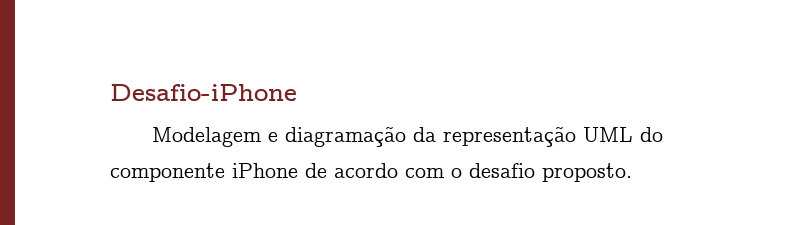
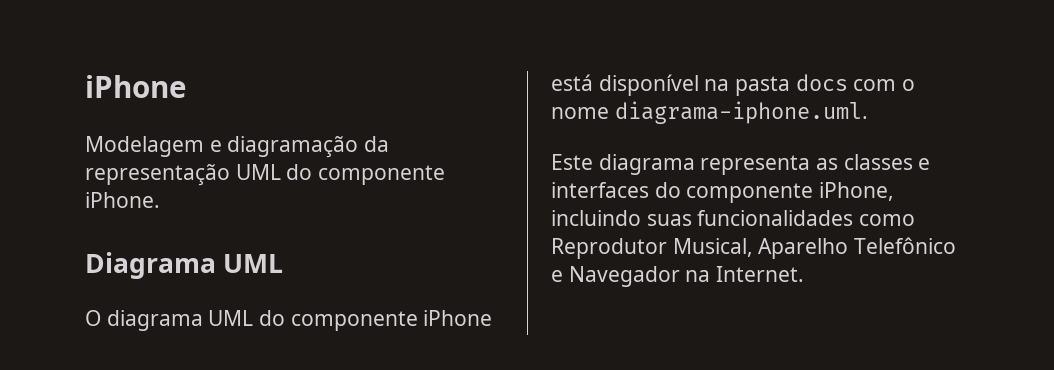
[110,84,297,101] Desafio-iPhone -> [85,75,186,98] iPhone
[232,163,632,182] iPhone de acordo com o desafio proposto. -> [85,192,160,208] [85,252,284,279] [85,310,493,331] [551,74,916,96] [551,101,868,124] [551,154,931,175] [551,182,895,203] [551,210,916,226] [551,237,957,259] [551,266,805,287] iPhone. // Diagrama UML // O diagrama UML do componente iPhone está disponível na pasta docs com o nome diagrama-iphone.uml. // Este diagrama representa as classes e interfaces do componente iPhone, incluindo suas funcionalidades como Reprodutor Musical, Aparelho Telefônico e Navegador na Internet.

